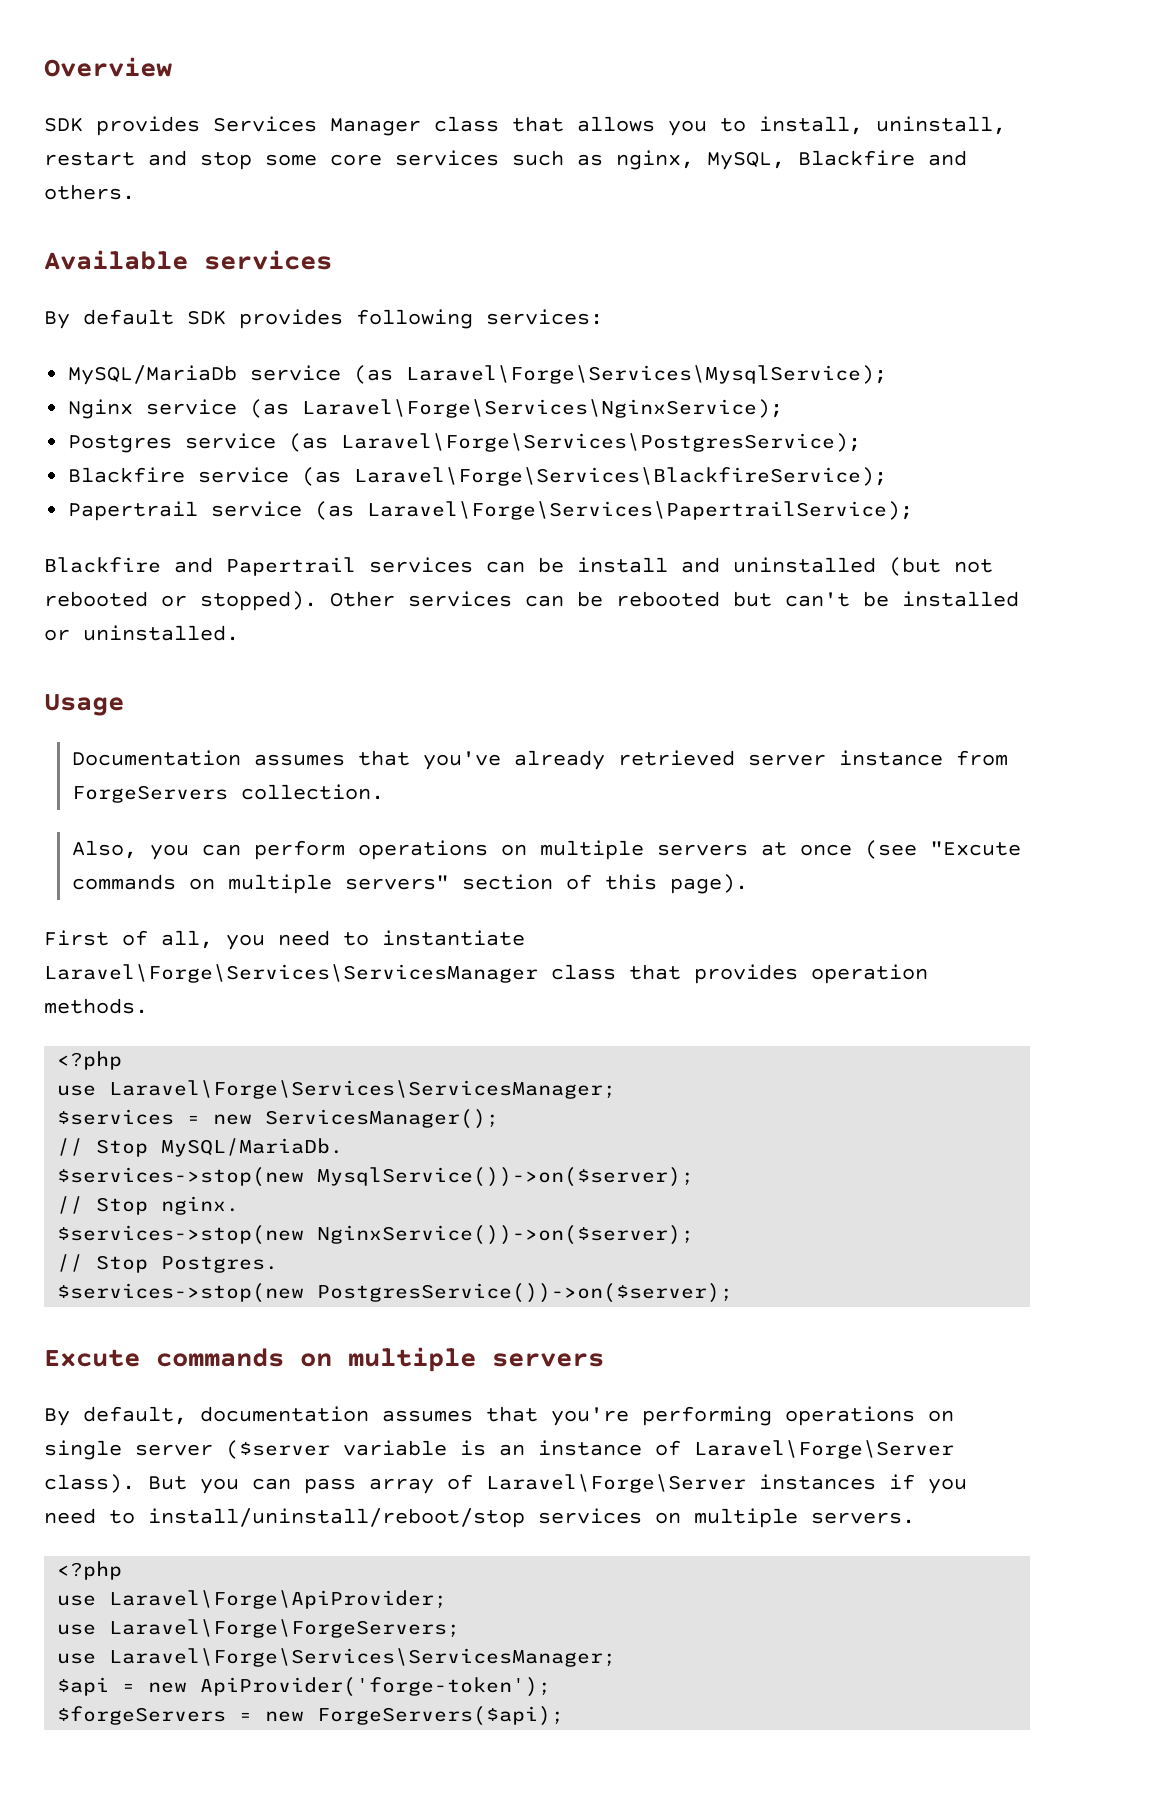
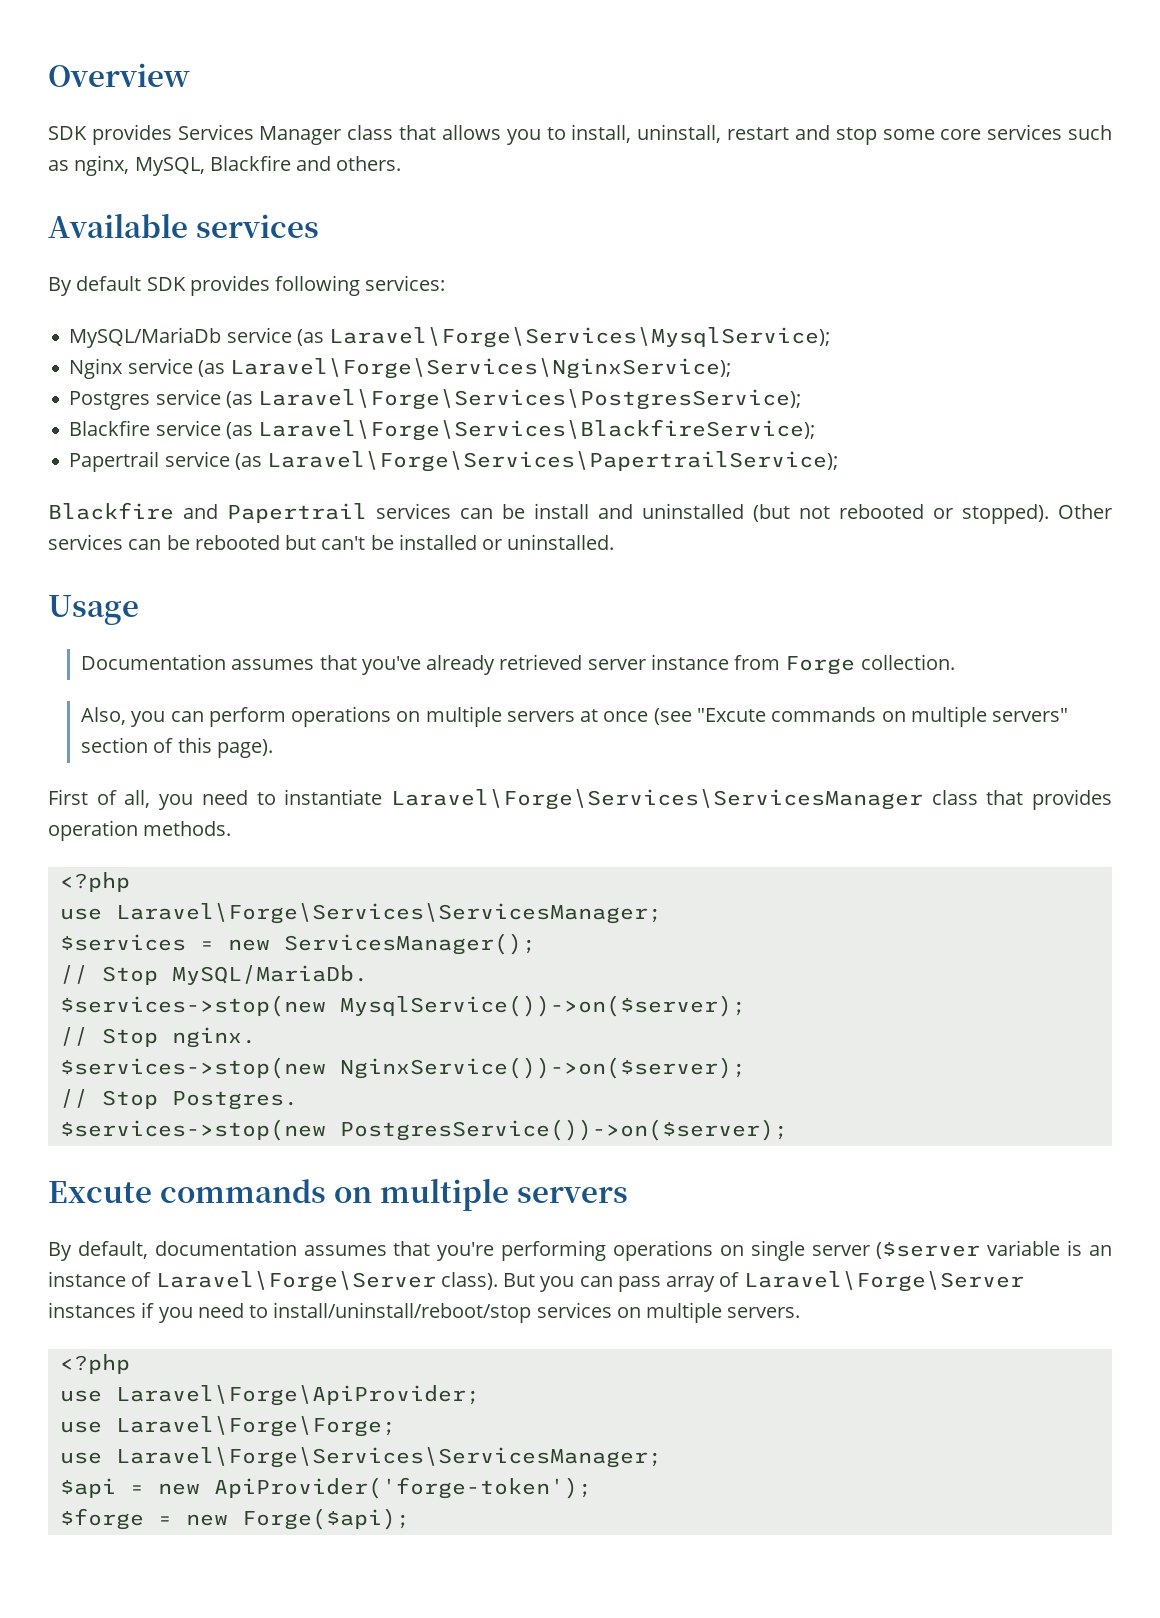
[72,785,229,803] ForgeServers -> [785,656,856,675] Forge
[109,1619,461,1638] Laravel\Forge\ForgeServers; -> [115,1416,396,1437] Laravel\Forge\Forge;
[57,1706,565,1726] $forgeServers = new ForgeServers($api); -> [59,1508,410,1530] $forge = new Forge($api);

